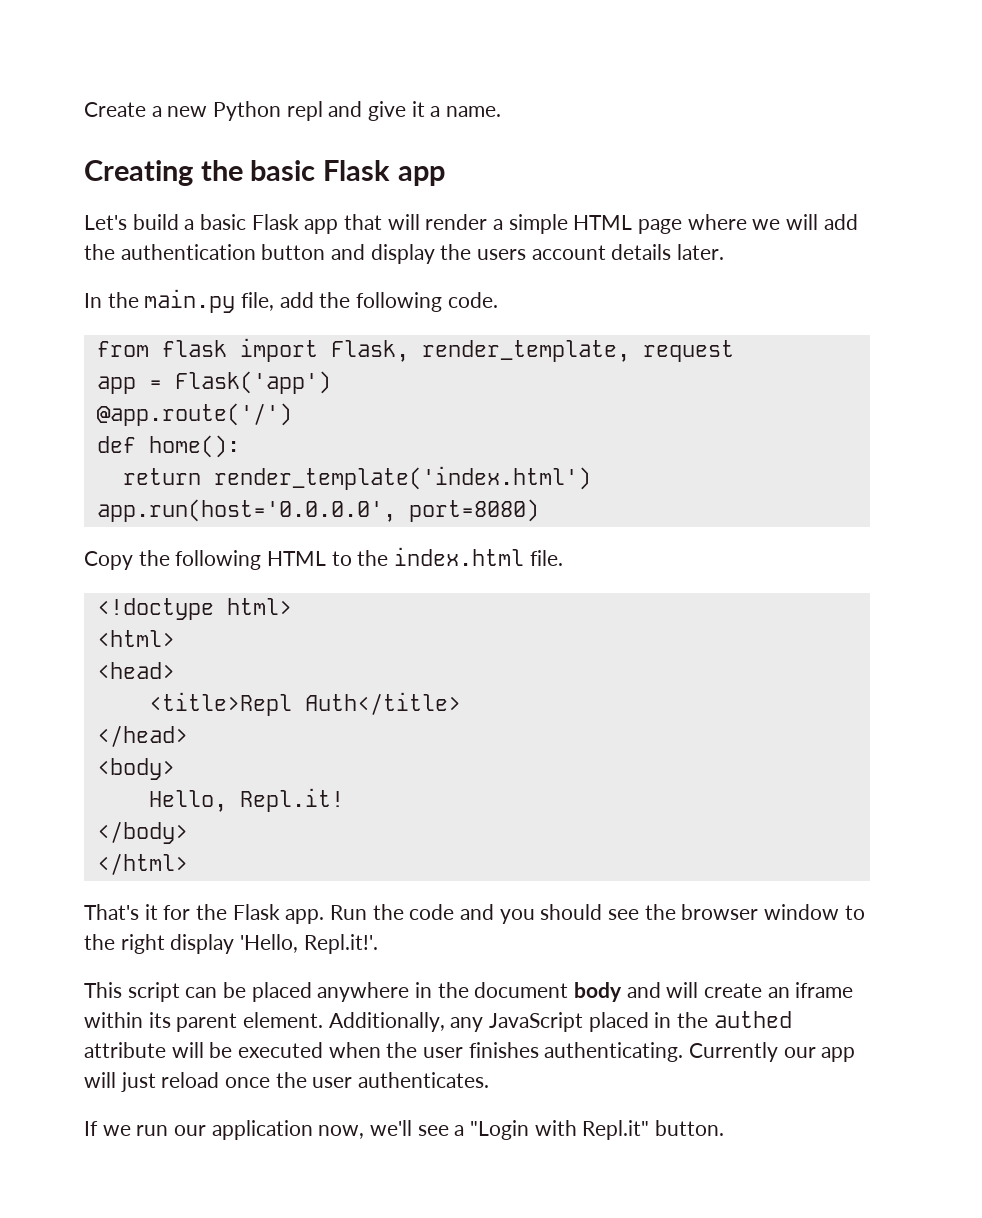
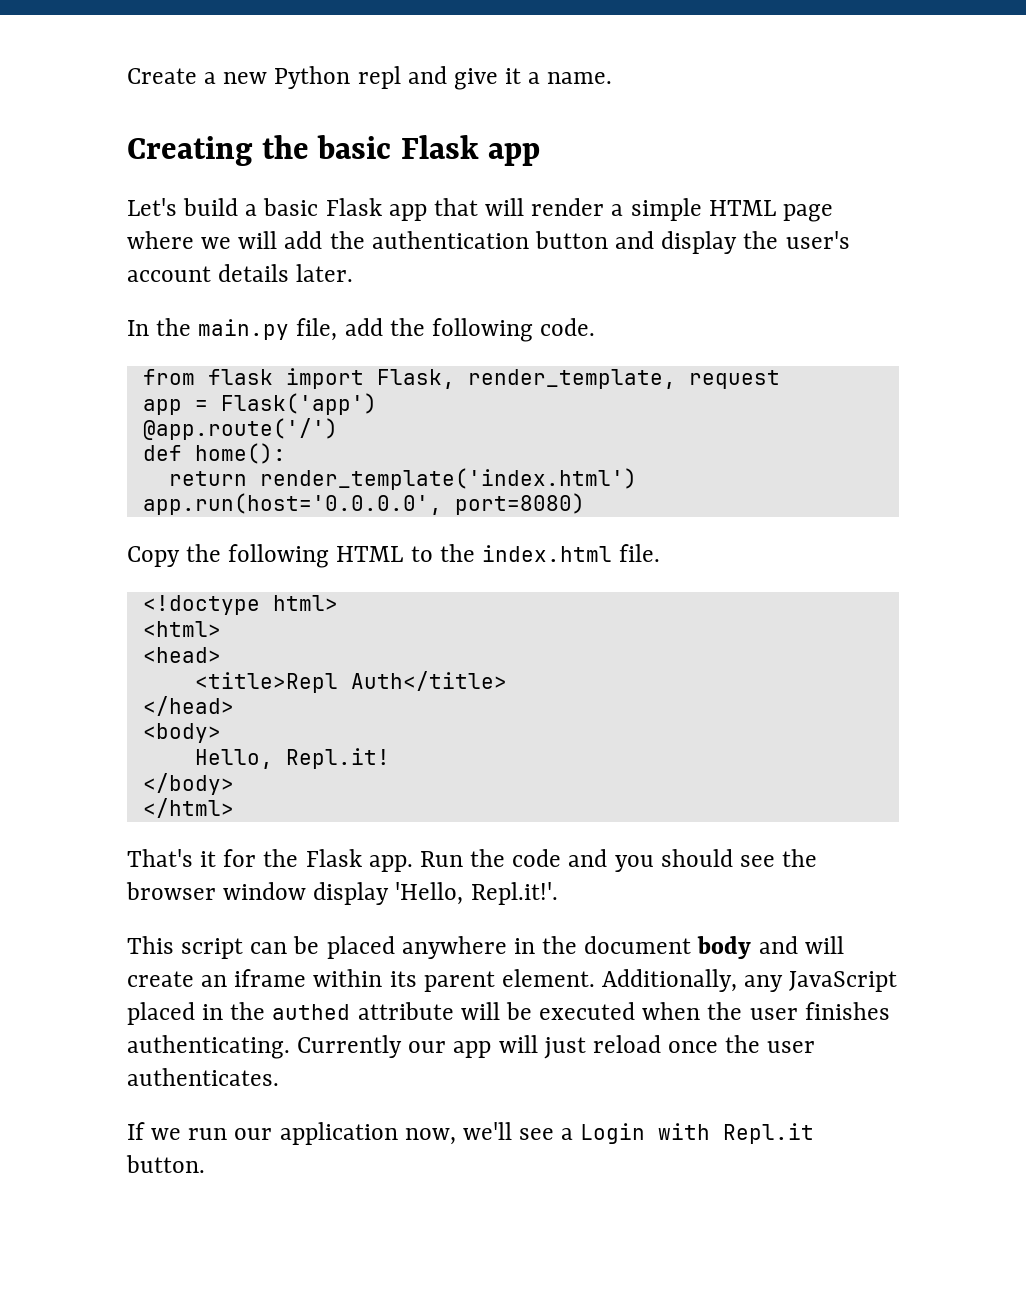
[477,249,527,260] users -> [785,231,850,249] user's
[844,905,865,920] [84,934,165,954] to the right -> (307, 891) none
[470,1120,650,1140] "Login with Repl.it" -> [580,1123,815,1144] Login with Repl.it

